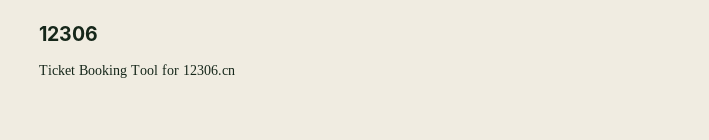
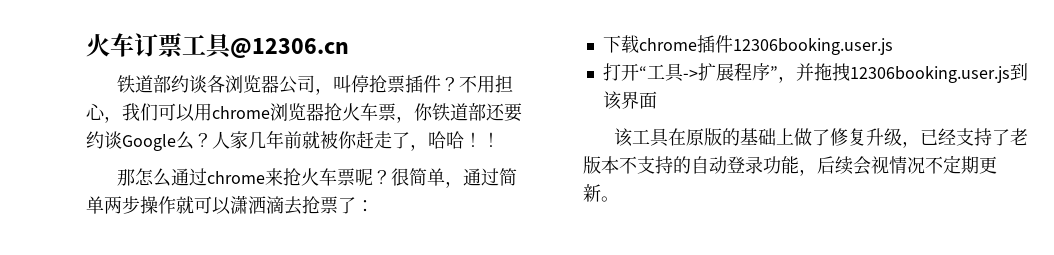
[39,26,98,41] [39,64,235,78] 12306 // Ticket Booking Tool for 12306.cn -> [86,33,349,59] [117,75,514,95] [86,103,522,123] [86,130,500,151] [117,168,518,188] [86,195,374,215] [602,35,893,55] [602,63,1028,83] [602,91,657,110] [614,128,1029,148] [583,155,997,176] [583,184,619,202] 火车订票工具@12306.cn // 铁道部约谈各浏览器公司，叫停抢票插件？不用担心，我们可以用chrome浏览器抢火车票，你铁道部还要约谈Google么？人家几年前就被你赶走了，哈哈！！ // 那怎么通过chrome来抢火车票呢？很简单，通过简单两步操作就可以潇洒滴去抢票了： // 下载chrome插件12306booking.user.js // 打开“工具->扩展程序”，并拖拽12306booking.user.js到该界面 // 该工具在原版的基础上做了修复升级，已经支持了老版本不支持的自动登录功能，后续会视情况不定期更新。

